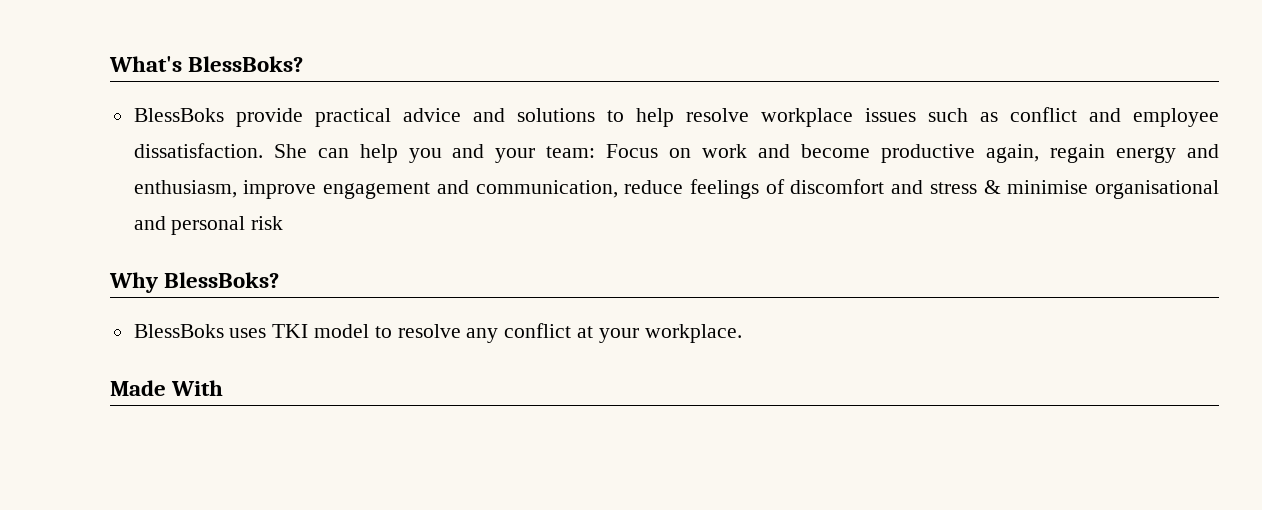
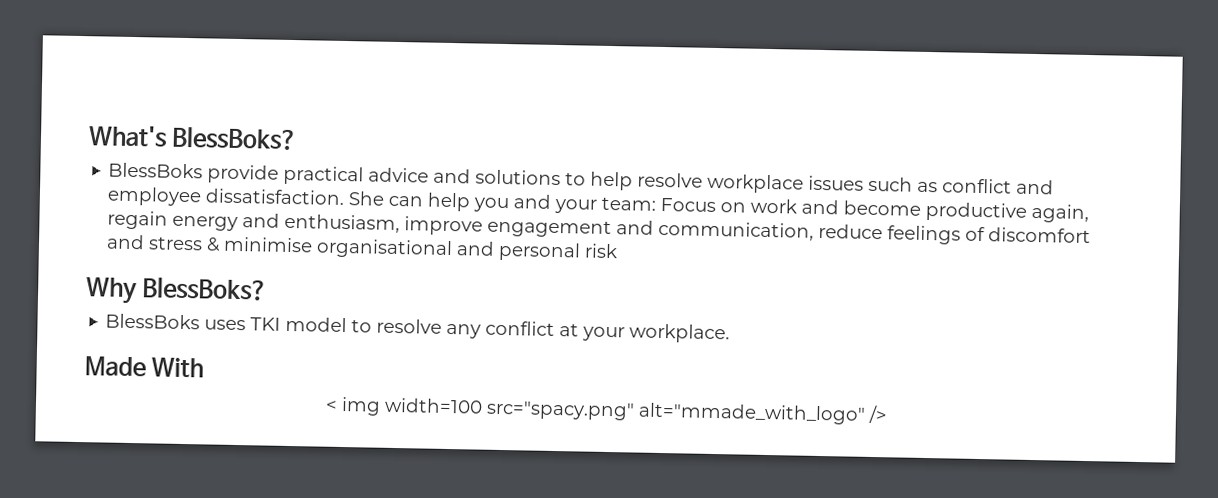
(224, 388) none -> [324,396,888,425] // < img width=100 src="spacy.png" alt="mmade_with_logo" />

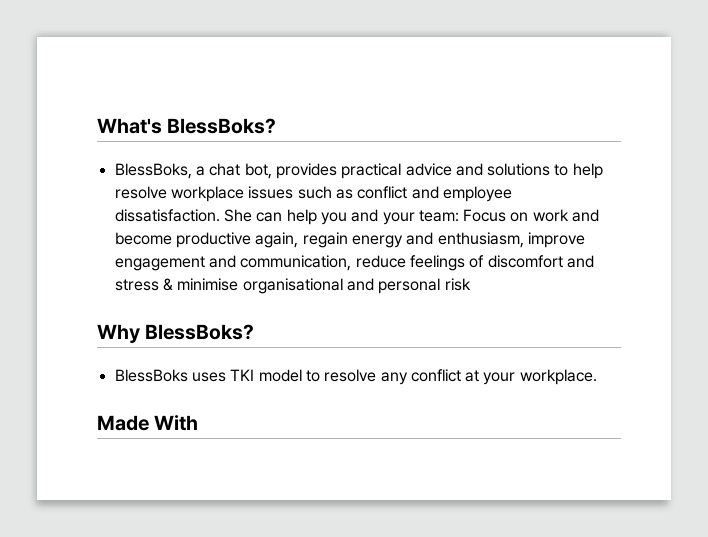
[108,162,280,184] BlessBoks provide -> [114,163,337,179] BlessBoks, a chat bot, provides
[324,396,888,425] // < img width=100 src="spacy.png" alt="mmade_with_logo" /> -> (199, 423) none

